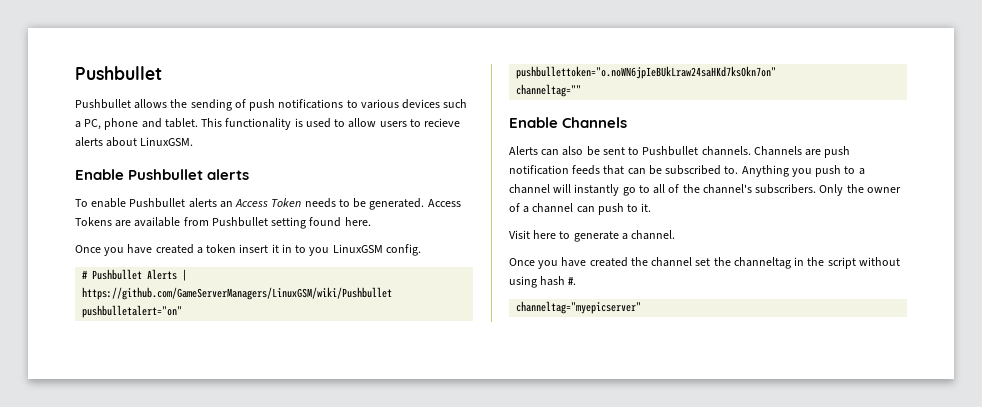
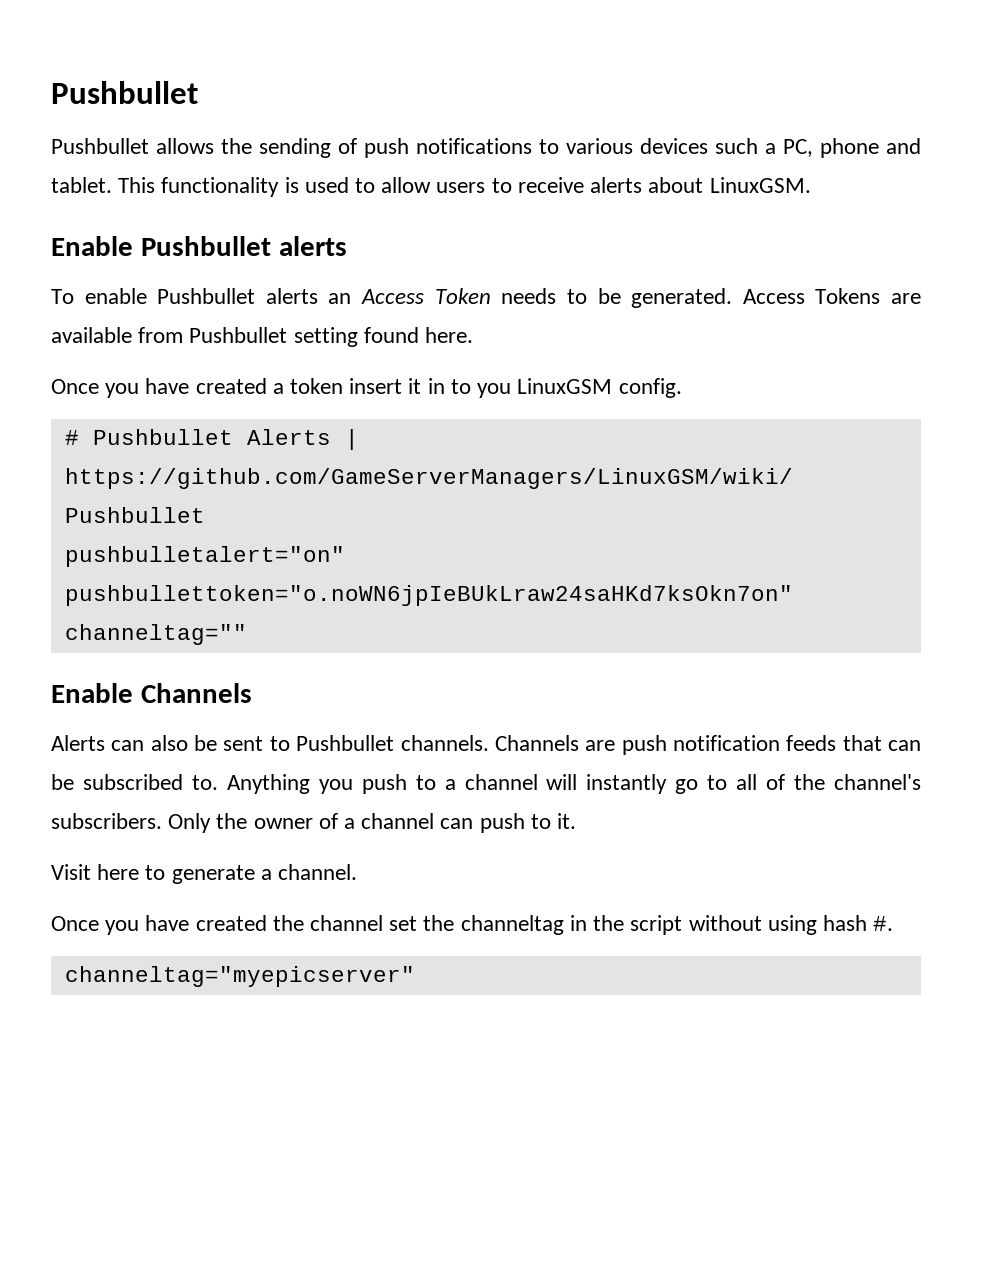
[424,118,461,127] recieve -> [517,177,584,193] receive

